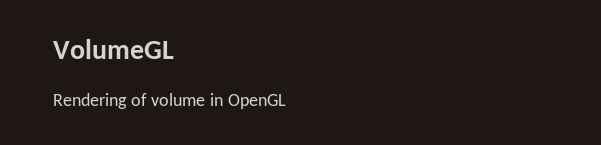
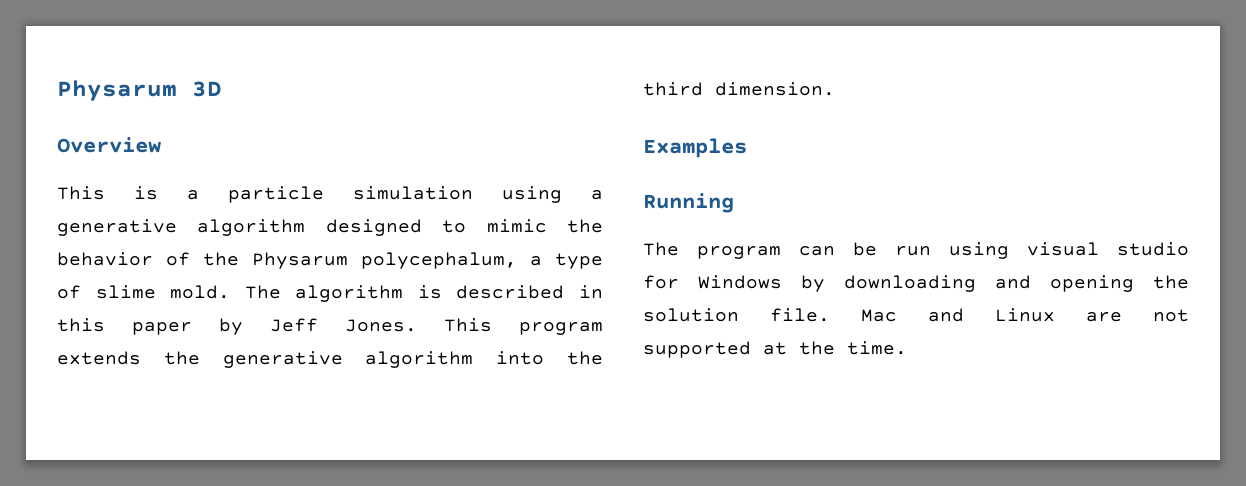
[53,39,174,59] [53,93,286,109] VolumeGL // Rendering of volume in OpenGL -> [57,80,222,101] [57,137,161,153] [57,186,603,203] [57,219,603,236] [57,252,603,269] [57,285,603,302] [57,318,603,335] [57,351,603,368] [643,82,835,96] [643,138,747,158] [643,193,734,213] [643,242,1189,259] [643,275,1189,292] [643,308,1189,322] [643,341,907,358] Physarum 3D // Overview // This is a particle simulation using a generative algorithm designed to mimic the behavior of the Physarum polycephalum, a type of slime mold. The algorithm is described in this paper by Jeff Jones. This program extends the generative algorithm into the third dimension. // Examples // Running // The program can be run using visual studio for Windows by downloading and opening the solution file. Mac and Linux are not supported at the time.

